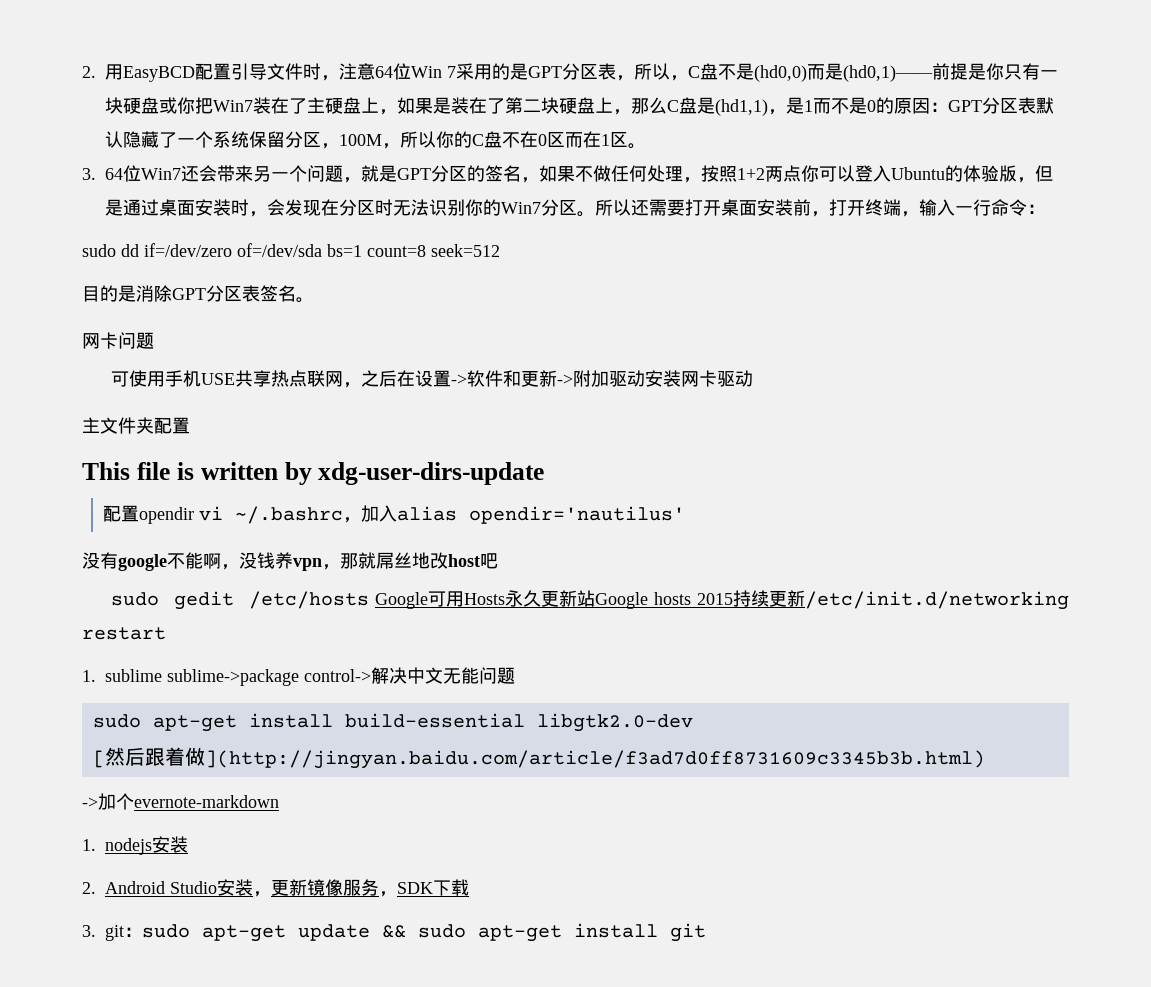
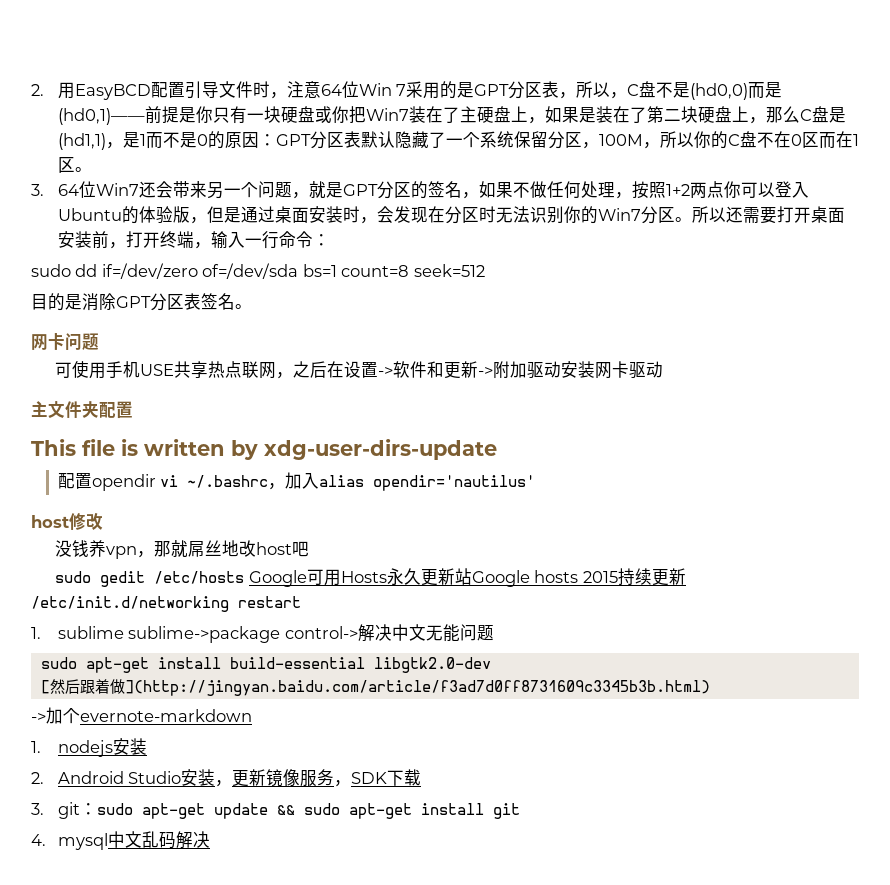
[82,552,239,571] 没有google不能啊， -> [31,512,103,530] host修改 //
(706, 932) none -> [31,831,210,850] // 4. mysql中文乱码解决

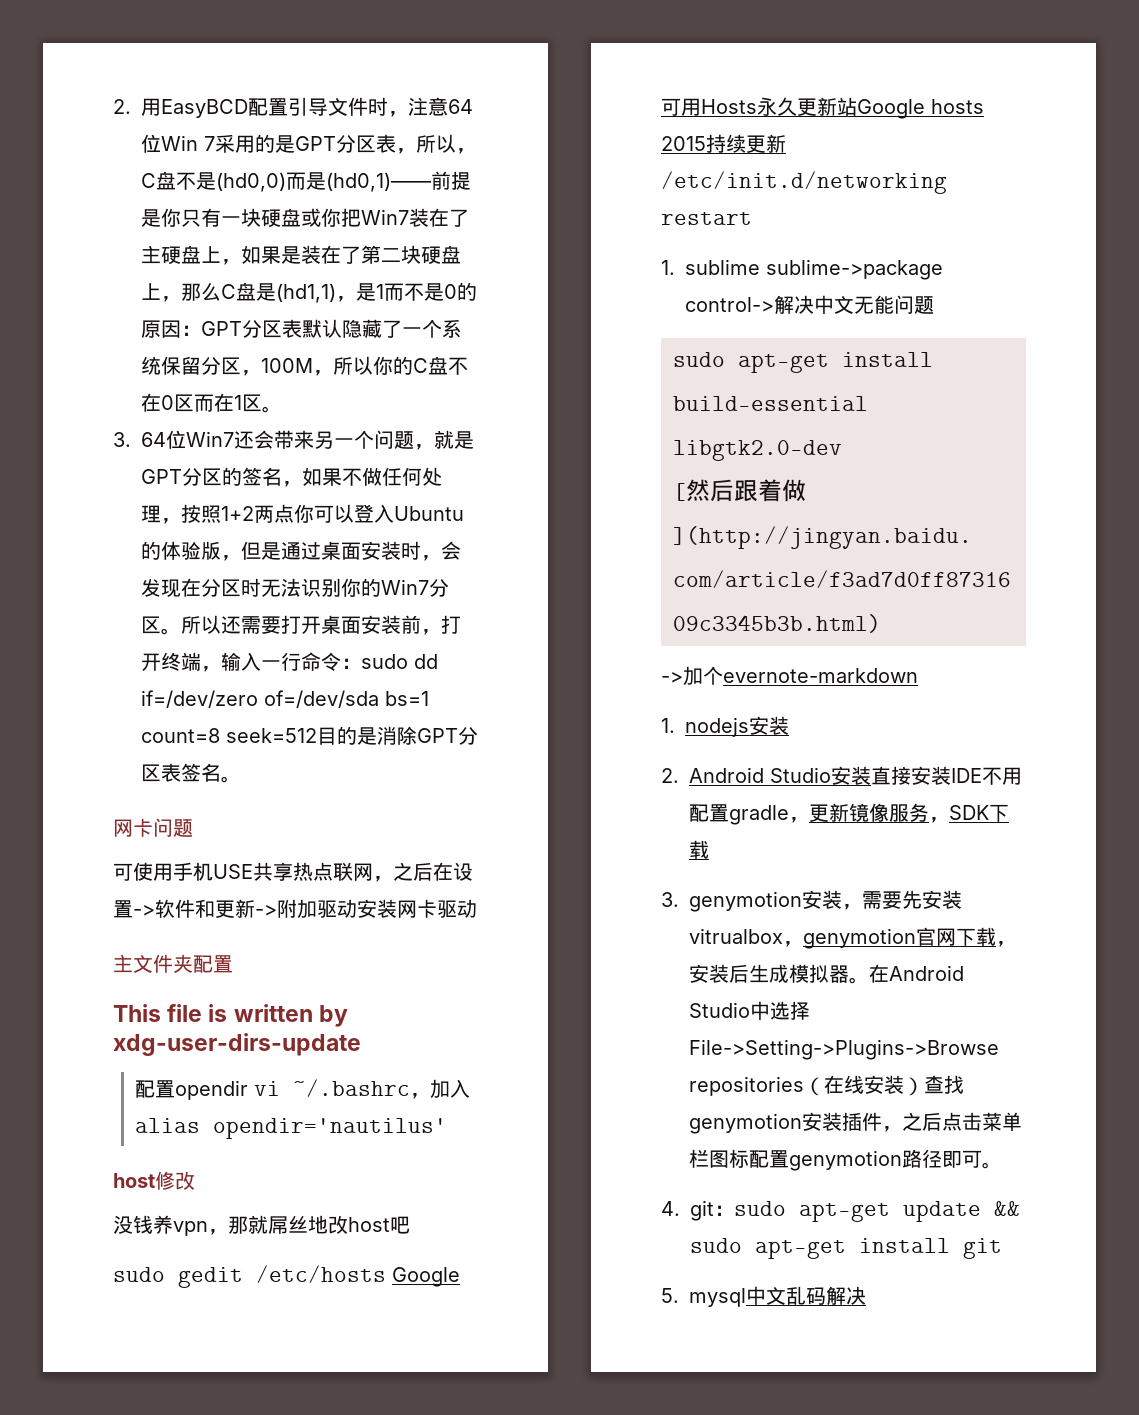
(330, 240) // -> (361, 663) none
(485, 270) // -> (317, 735) none
(216, 777) none -> [871,766,1022,785] [689,804,789,825] 直接安装IDE不用配置gradle
(44, 809) none -> [689,890,962,912] [689,927,1016,949] [689,964,964,984] [689,1001,810,1020] [689,1039,999,1060] [689,1075,964,1096] [689,1112,1022,1134] [689,1149,1002,1171] [661,1201,680,1216] genymotion安装，需要先安装vitrualbox，genymotion官网下载，安装后生成模拟器。在Android Studio中选择File->Setting->Plugins->Browse repositories（在线安装）查找genymotion安装插件，之后点击菜单栏图标配置genymotion路径即可。 // 4.
[31,834,46,846] 4. -> [661,1288,679,1303] 5.

